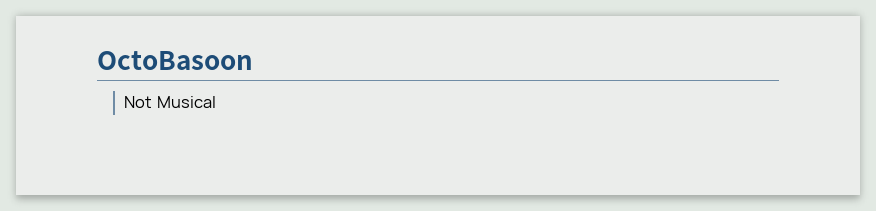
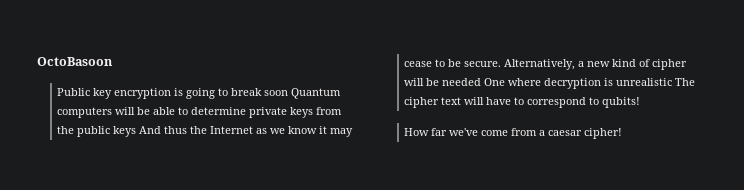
[124,96,216,108] Not Musical -> [57,88,342,99] [57,107,343,118] [57,126,354,137] [404,59,688,70] [404,78,696,89] [404,97,641,108] [404,128,623,139] Public key encryption is going to break soon Quantum computers will be able to determine private keys from the public keys And thus the Internet as we know it may cease to be secure. Alternatively, a new kind of cipher will be needed One where decryption is unrealistic The cipher text will have to correspond to qubits! // How far we've come from a caesar cipher!

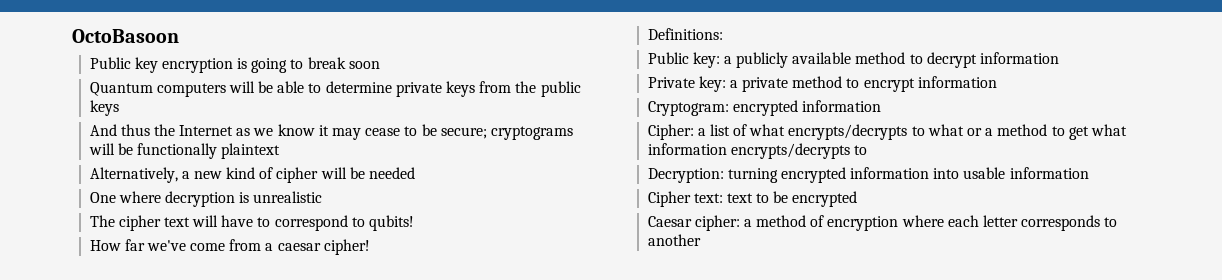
(289, 93) none -> (380, 65) //
(137, 131) none -> (119, 108) //
[464,61,502,67] secure. -> [440,126,573,140] [88,143,281,159] secure; cryptograms will be functionally plaintext //
(482, 82) none -> (416, 173) //
(673, 82) none -> (323, 197) //
(623, 133) none -> [647,28,723,40] [647,52,1060,68] [647,76,997,92] [647,100,881,116] [647,124,1127,140] [647,143,867,159] [647,167,1089,183] [647,191,858,207] [647,215,1118,231] [647,234,701,246] // Definitions: // Public key: a publicly available method to decrypt information // Private key: a private method to encrypt information // Cryptogram: encrypted information // Cipher: a list of what encrypts/decrypts to what or a method to get what information encrypts/decrypts to // Decryption: turning encrypted information into usable information // Cipher text: text to be encrypted // Caesar cipher: a method of encryption where each letter corresponds to another

